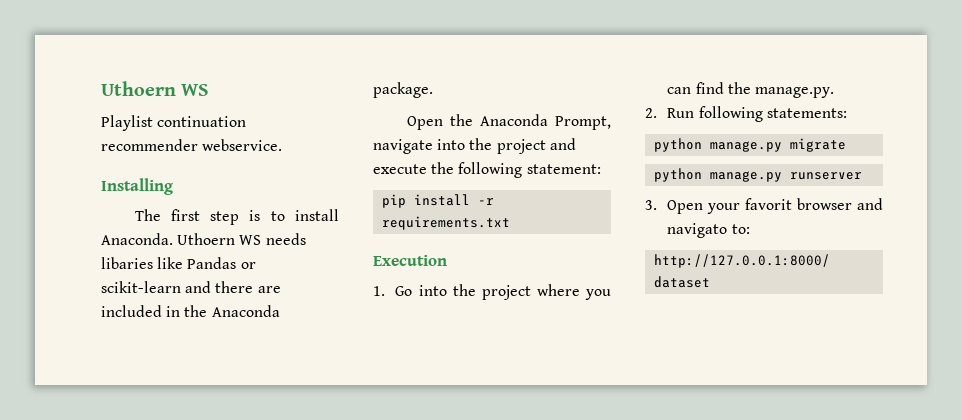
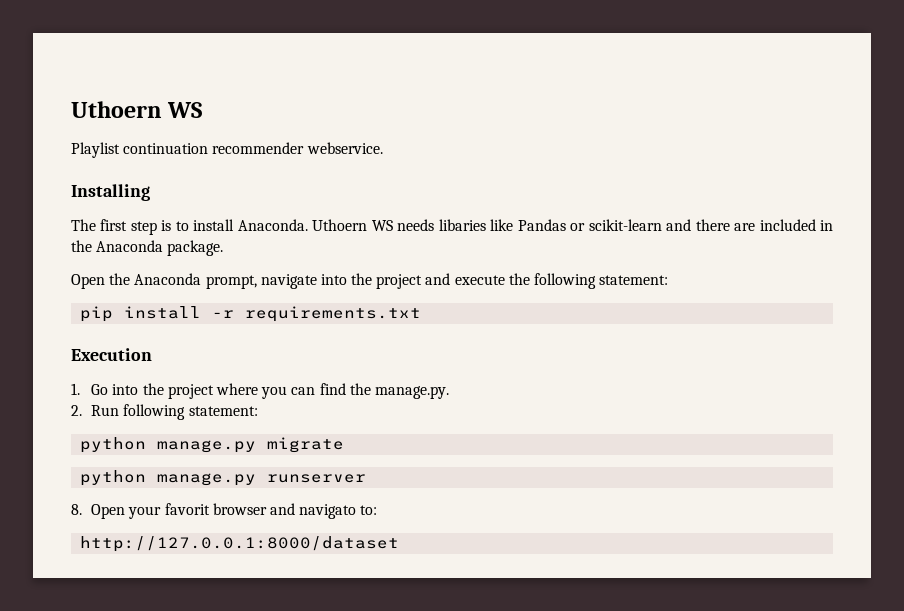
[555,116,611,130] Prompt, -> [205,275,257,289] prompt,
[766,108,847,118] statements: -> [188,406,258,416] statement:
[645,200,657,210] 3. -> [71,504,82,515] 8.

